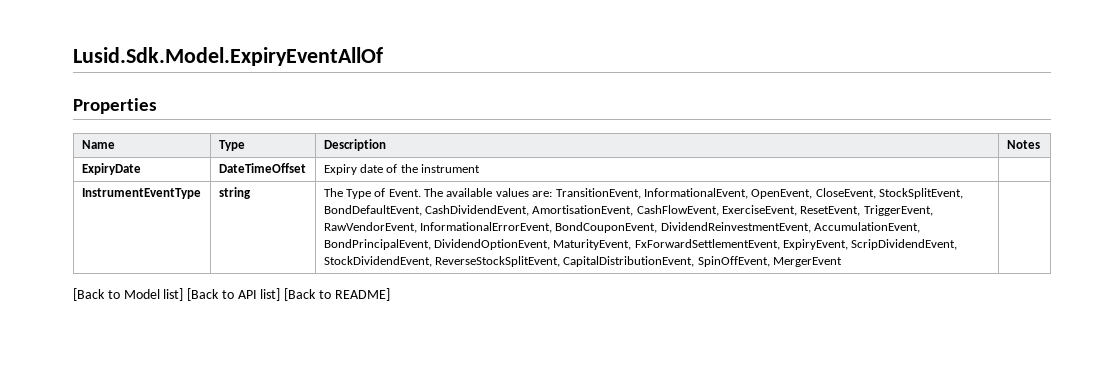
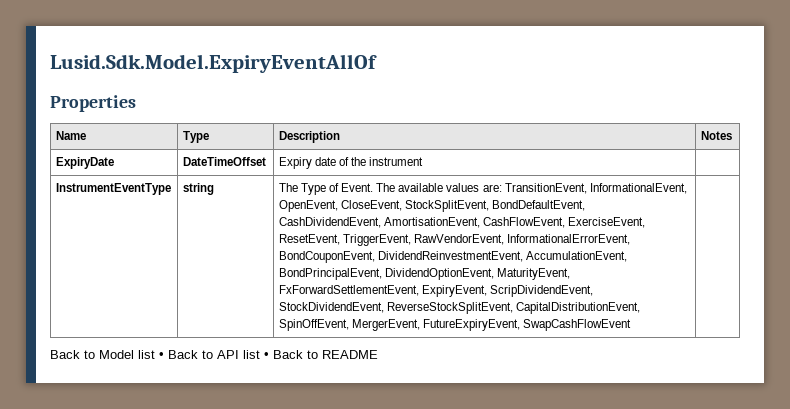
[773,257,843,267] [73,288,390,301] MergerEvent | // [Back to Model list] [Back to API list] [Back to README] -> [351,319,632,331] [50,350,378,359] MergerEvent, FutureExpiryEvent, SwapCashFlowEvent | // Back to Model list • Back to API list • Back to README

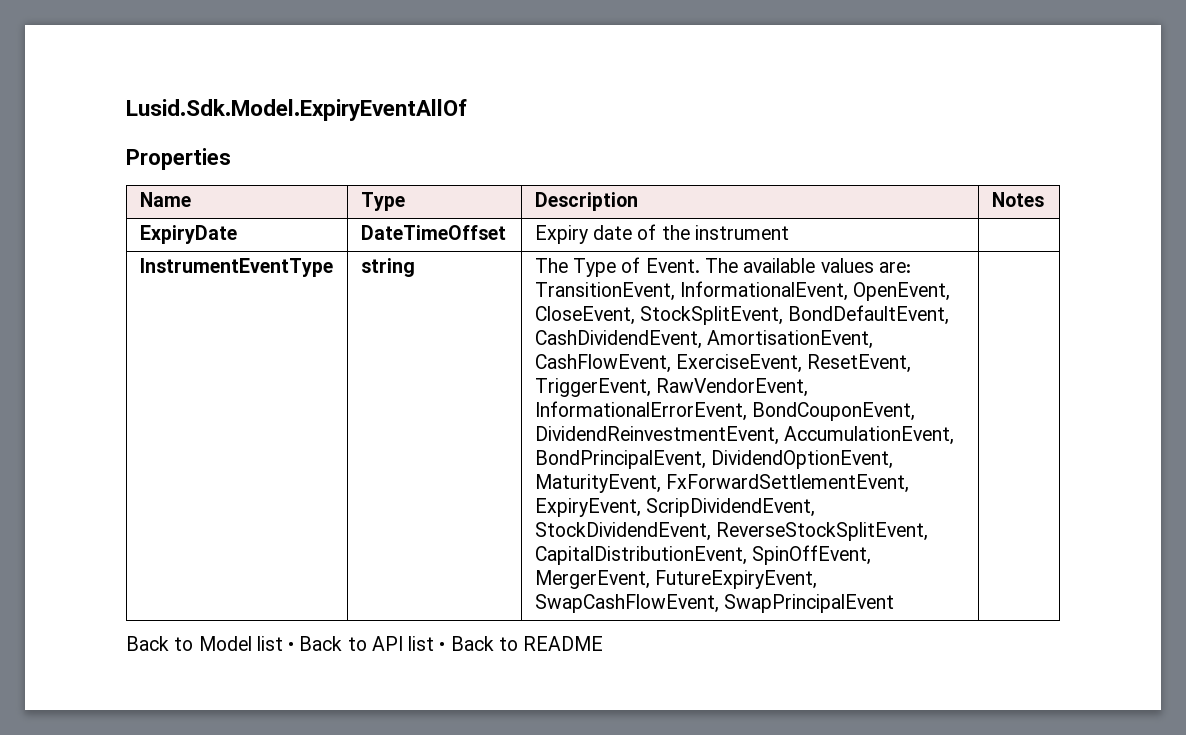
[523,319,632,331] SwapCashFlowEvent -> [534,594,895,613] SwapCashFlowEvent, SwapPrincipalEvent

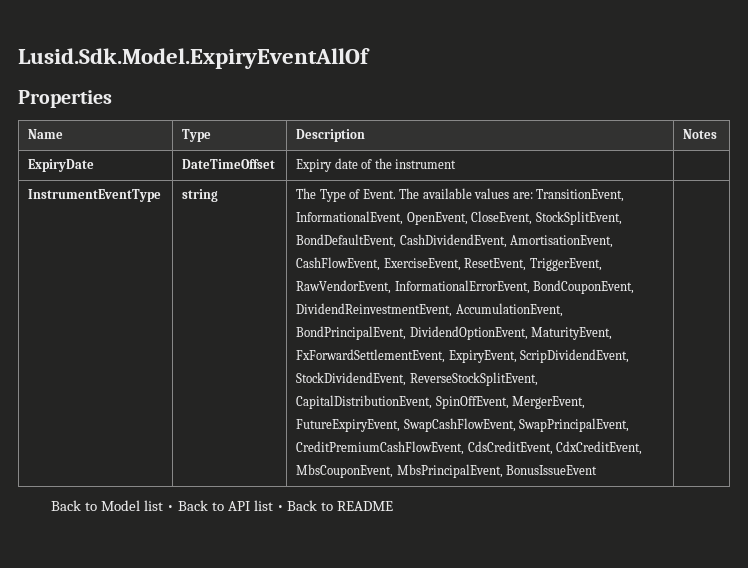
[724,594,895,613] SwapPrincipalEvent -> [519,418,630,432] [296,441,643,455] [296,464,598,478] SwapPrincipalEvent, CreditPremiumCashFlowEvent, CdsCreditEvent, CdxCreditEvent, MbsCouponEvent, MbsPrincipalEvent, BonusIssueEvent

